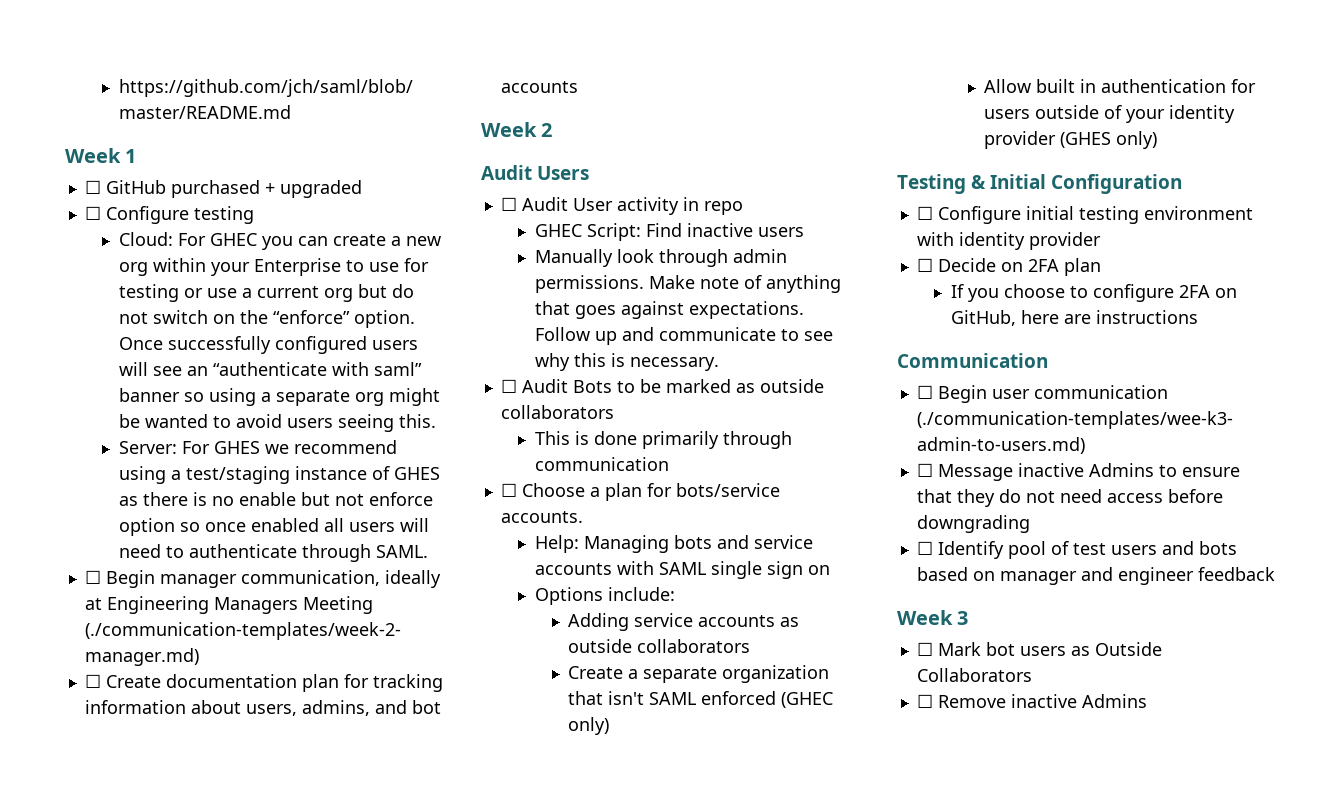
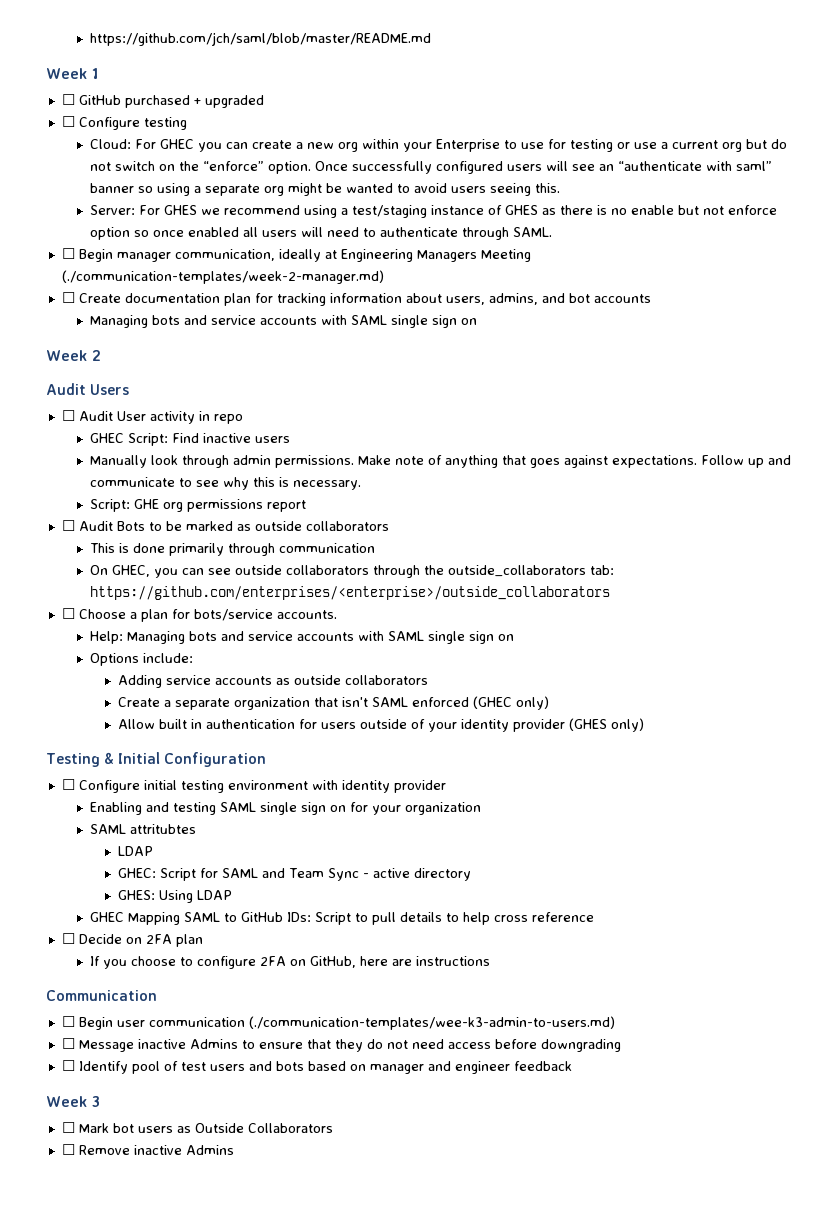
(578, 87) none -> [90,315,478,328] // Managing bots and service accounts with SAML single sign on
(719, 364) none -> [90,499,307,512] // Script: GHE org permissions report
(669, 464) none -> [90,565,615,578] [90,586,611,600] // On GHEC, you can see outside collaborators through the outside_collaborators tab: https://github.com/enterprises/<enterprise>/outside_collaborators
(1101, 241) none -> [90,802,482,815] [90,824,197,834] [118,846,154,856] [118,868,472,881] [118,890,233,903] [90,912,595,925] // Enabling and testing SAML single sign on for your organization // SAML attritubtes // LDAP // GHEC: Script for SAML and Team Sync - active directory // GHES: Using LDAP // GHEC Mapping SAML to GitHub IDs: Script to pull details to help cross reference

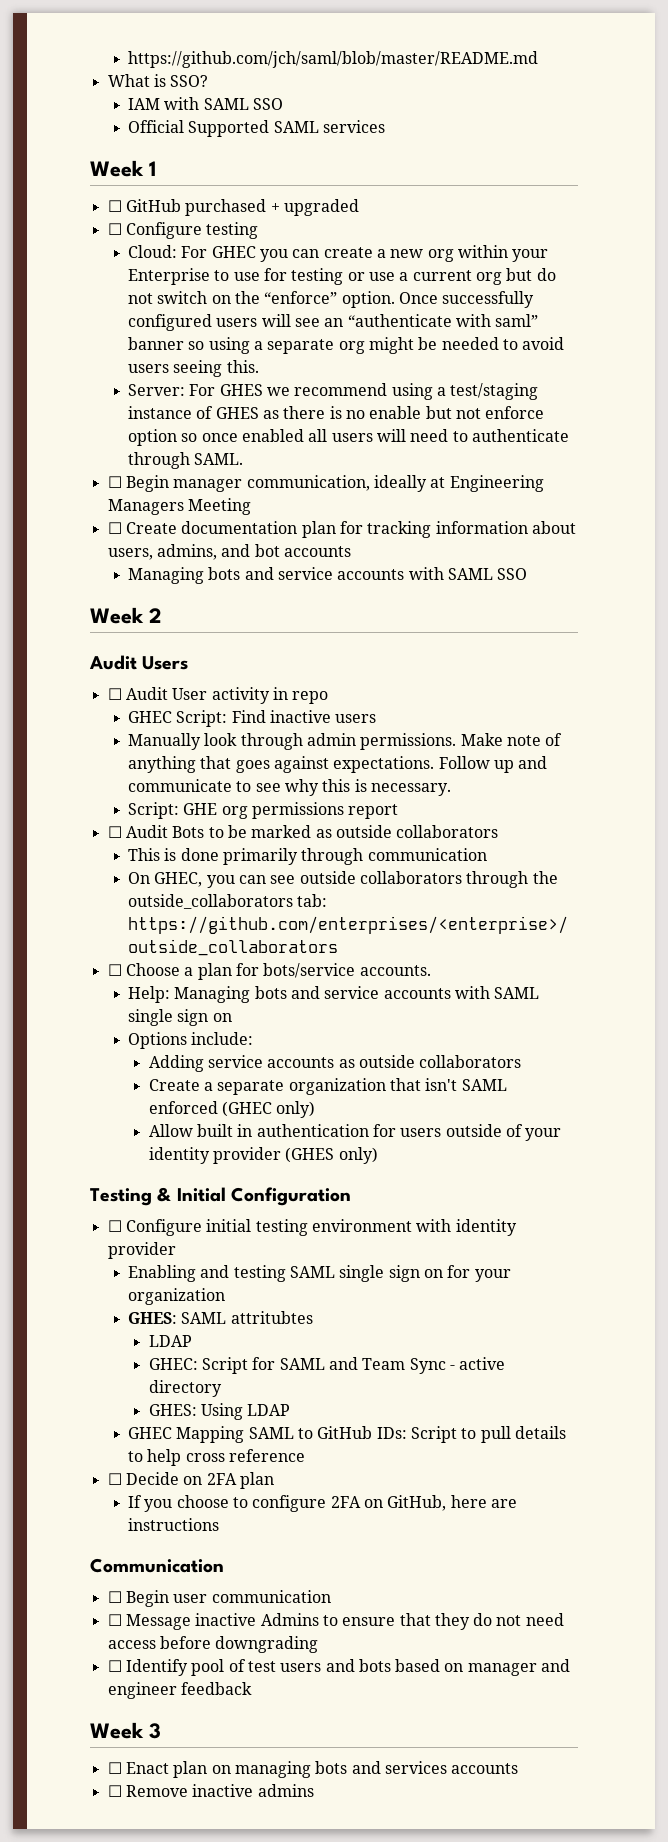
(432, 39) none -> [107,74,209,87] [128,97,284,110] [128,120,386,137] // What is SSO? // IAM with SAML SSO // Official Supported SAML services
[346,183,394,193] wanted -> [441,337,499,350] needed
[61,270,384,284] (./communication-templates/week-2-manager.md) -> (251, 506) none
[391,315,478,328] single sign on -> [497,568,528,580] SSO
(482, 808) none -> [128,1312,178,1324] GHES:
[248,1016,615,1030] (./communication-templates/wee-k3-admin-to-users.md) -> (331, 1596) none
[78,1123,333,1133] Mark bot users as Outside Collaborators -> [125,1761,519,1778] Enact plan on managing bots and services accounts
[185,1145,234,1155] Admins -> [257,1784,314,1797] admins

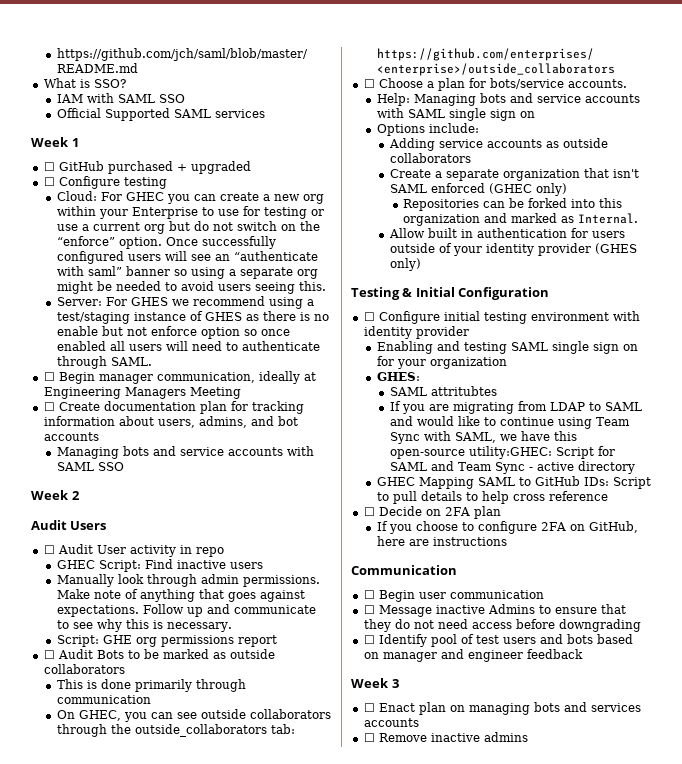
(316, 1109) none -> [402,198,622,211] [402,213,638,226] // Repositories can be forked into this organization and marked as Internal.
(178, 1318) none -> (420, 376) //
[148,1335,192,1347] [148,1358,198,1370] LDAP // GHEC: -> [389,401,642,414] [389,416,630,429] [389,431,577,444] [389,446,552,459] If you are migrating from LDAP to SAML and would like to continue using Team Sync with SAML, we have this open-source utility:GHEC:
[148,1403,291,1420] // GHES: Using LDAP -> (635, 467) none

